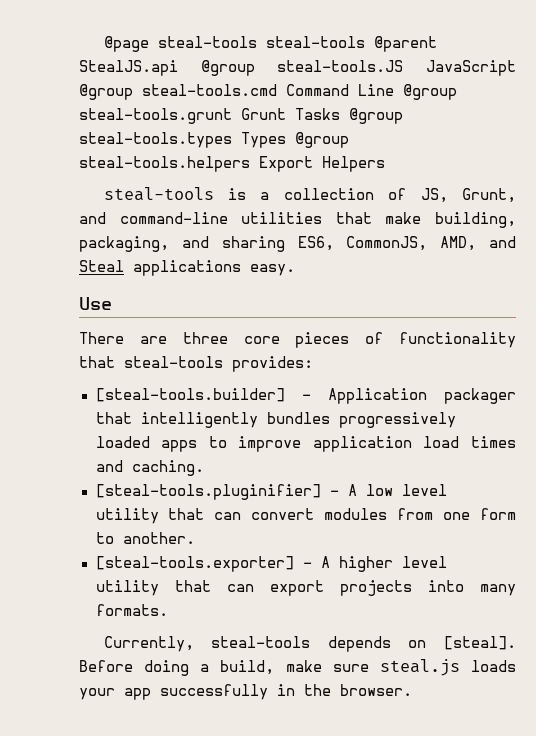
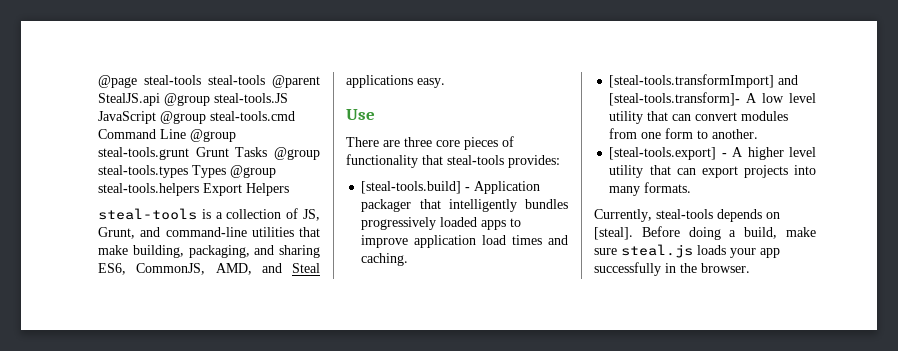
[95,388,285,402] [steal-tools.builder] -> [361,181,462,194] [steal-tools.build]
[95,484,339,500] [steal-tools.pluginifier] - -> [609,74,799,88] [609,92,741,106] [steal-tools.transformImport] and [steal-tools.transform]-
[95,556,294,572] [steal-tools.exporter] -> [609,147,717,160] [steal-tools.export]

